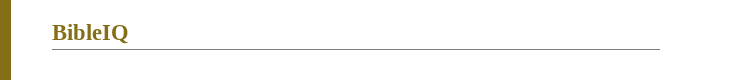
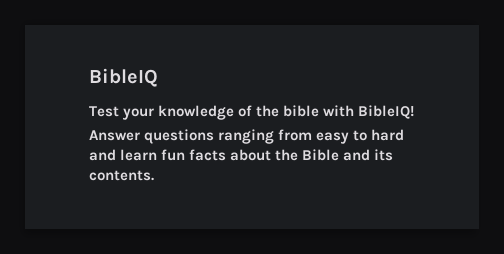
(129, 34) none -> [89,105,415,120] [89,129,405,144] [89,149,394,161] [89,170,154,181] // Test your knowledge of the bible with BibleIQ! // Answer questions ranging from easy to hard and learn fun facts about the Bible and its contents.

